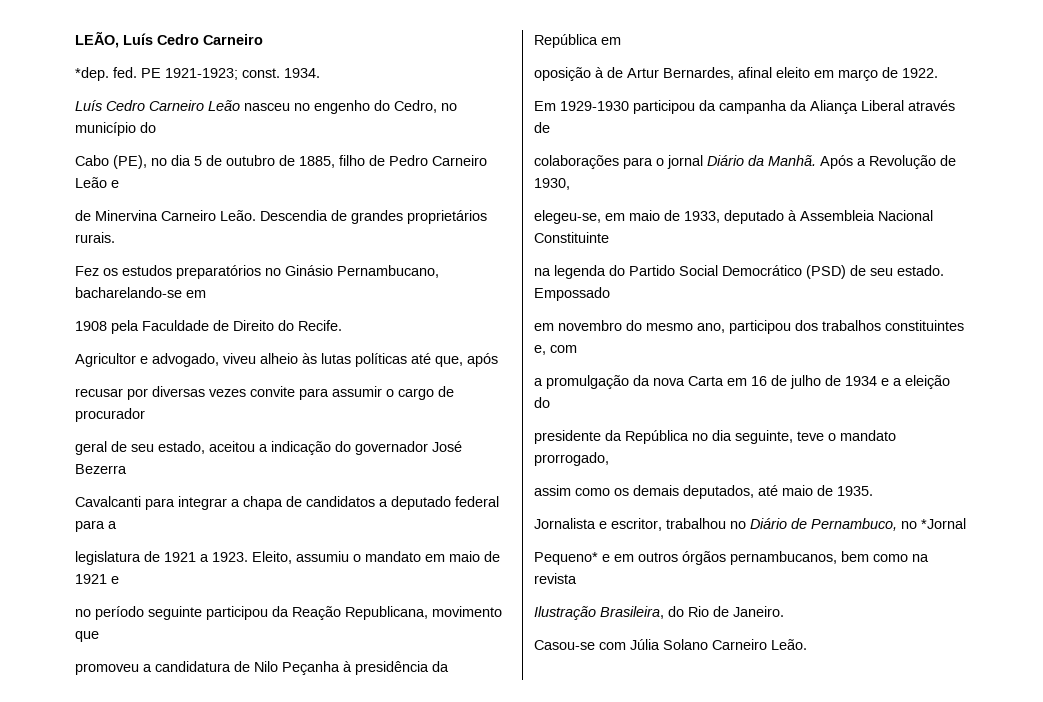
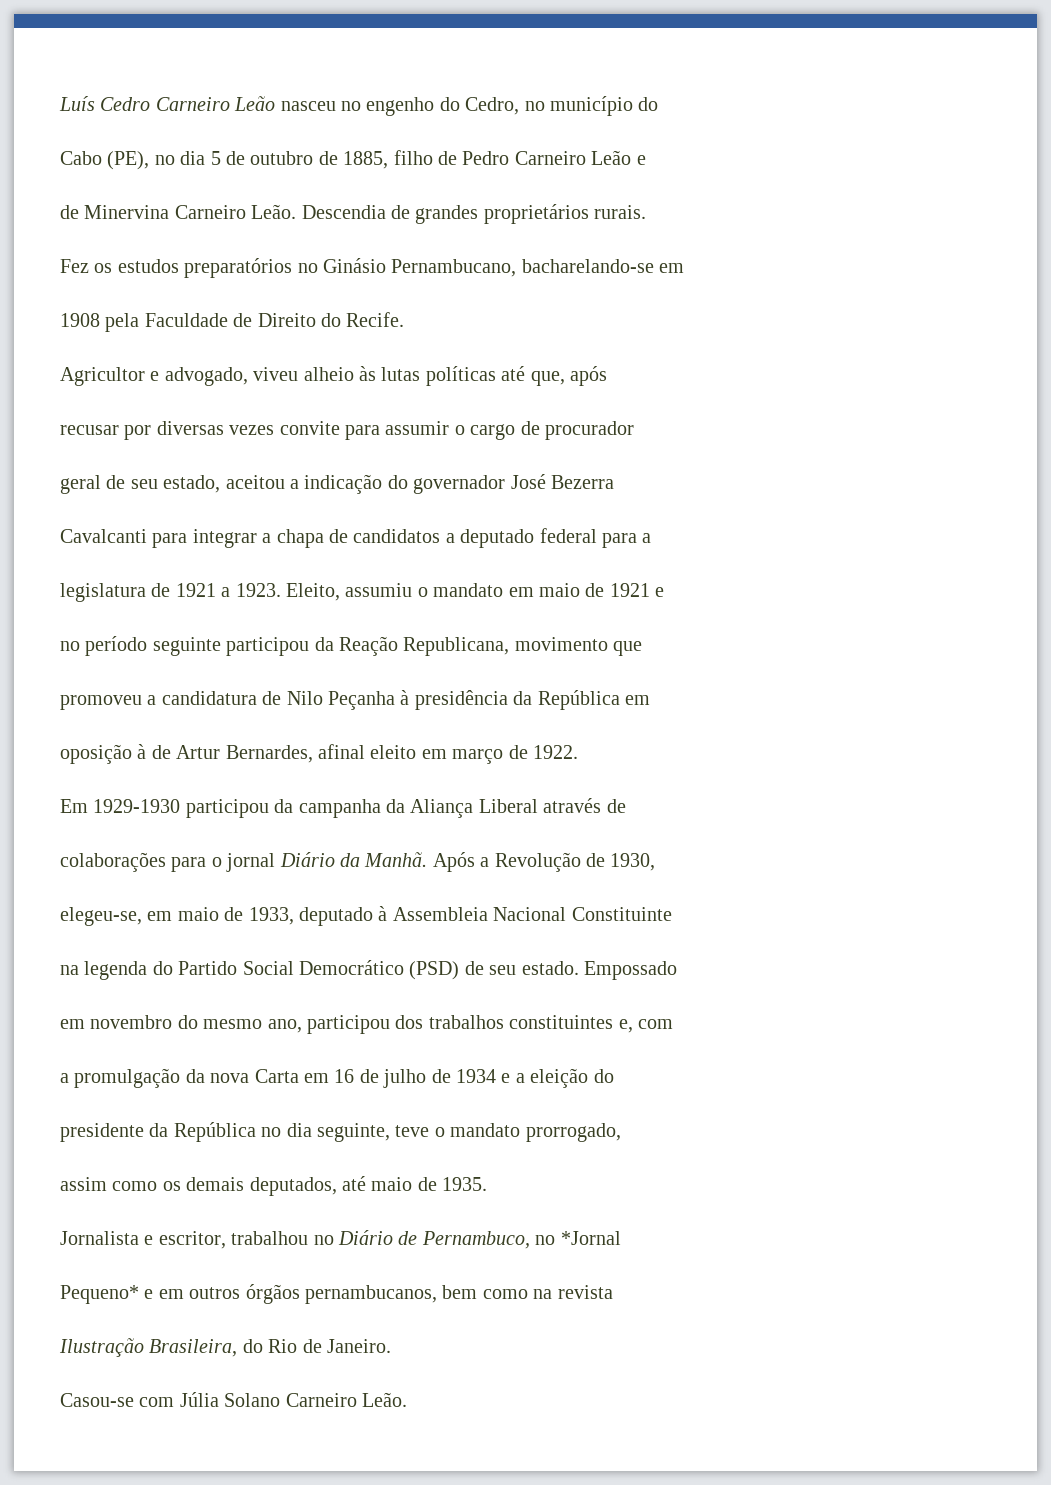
[75,31,263,48] [75,67,320,81] LEÃO, Luís Cedro Carneiro // *dep. fed. PE 1921-1923; const. 1934. // -> (59, 103) none

